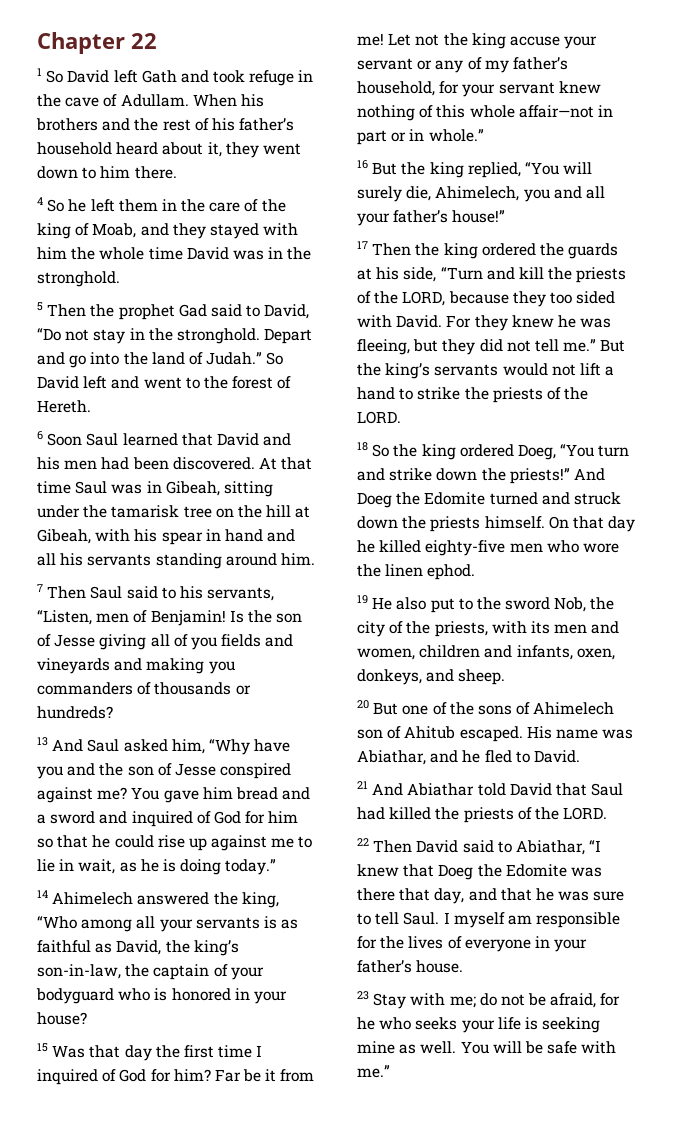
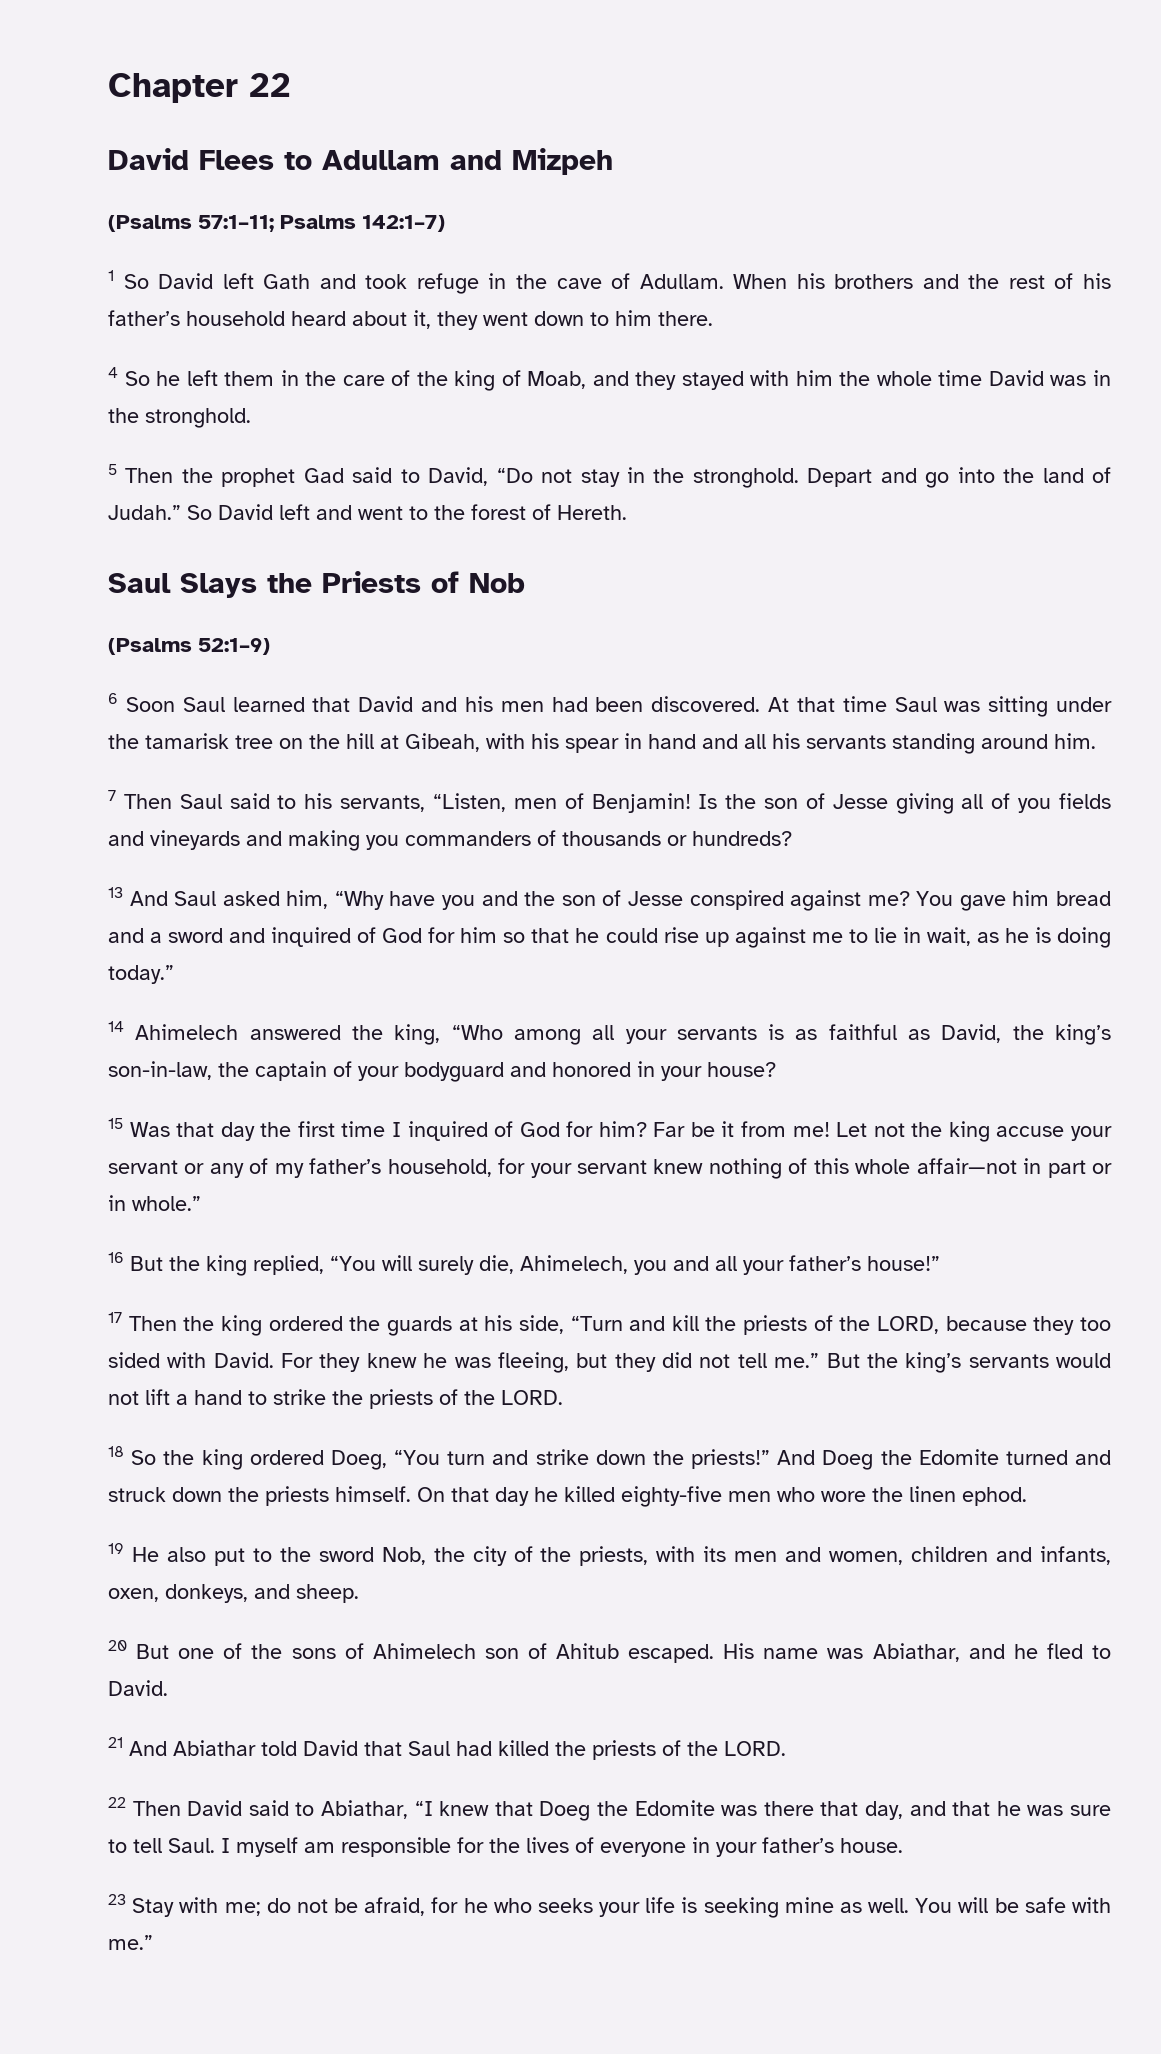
(157, 41) none -> [108,148,613,175] [108,215,445,232] // David Flees to Adullam and Mizpeh // (Psalms 57:1–11; Psalms 142:1–7)
(91, 406) none -> [108,571,525,598] [108,638,270,655] // Saul Slays the Priests of Nob // (Psalms 52:1–9)
[146,481,220,496] in Gibeah, -> (981, 706) none
[118,988,168,1001] who is -> [510,1062,546,1077] and

